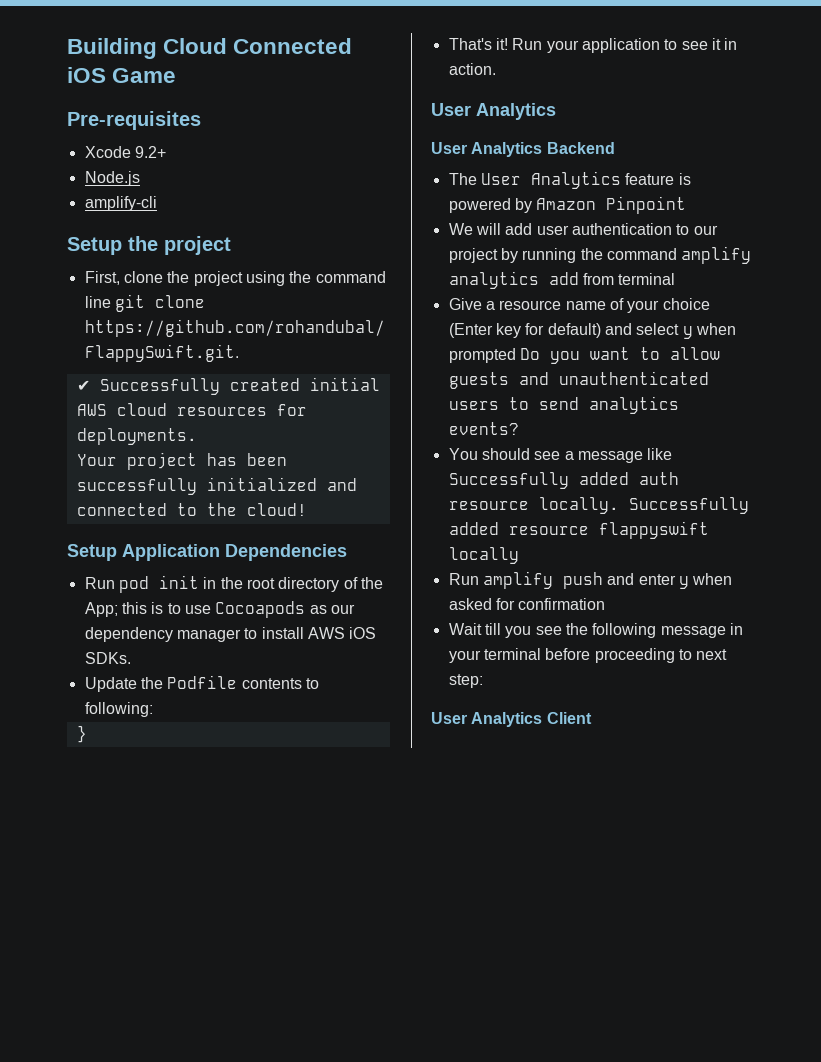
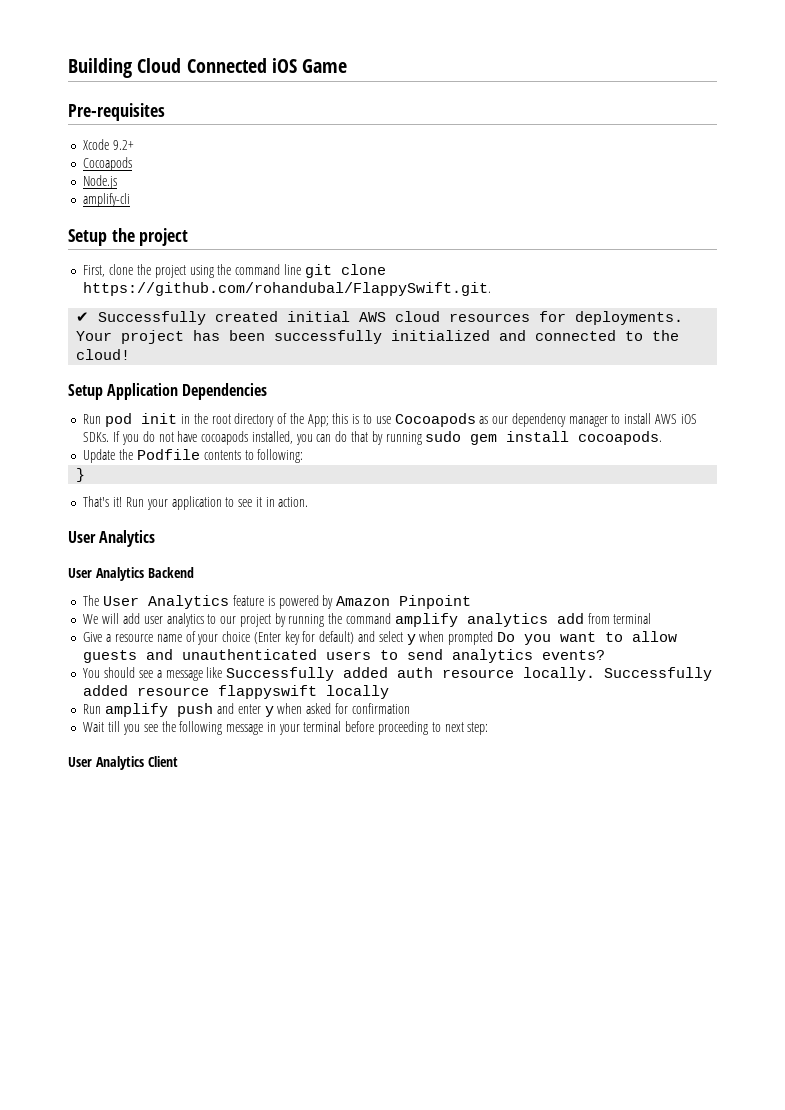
(166, 152) none -> [83,157,133,171] // Cocoapods
(131, 658) none -> [113,431,663,445] If you do not have cocoapods installed, you can do that by running sudo gem install cocoapods.
[571,223,672,235] authentication -> [166,613,204,627] analytics

